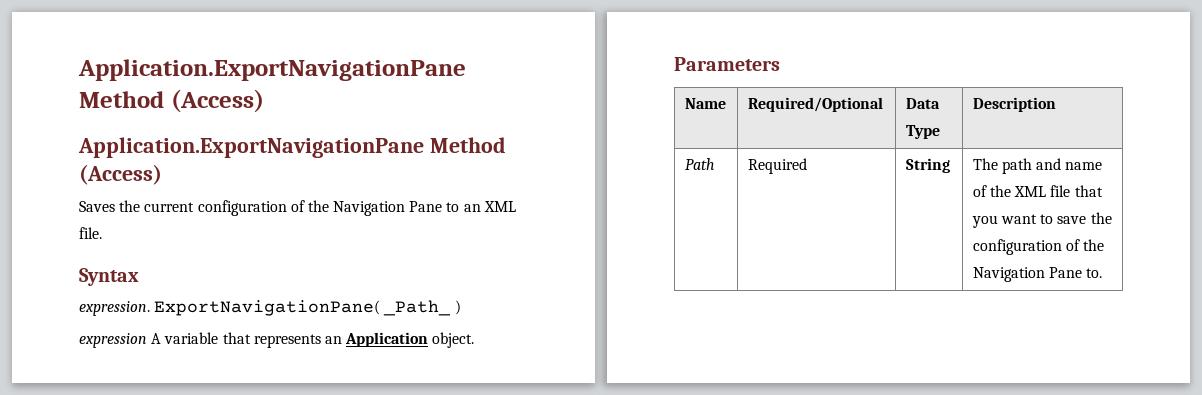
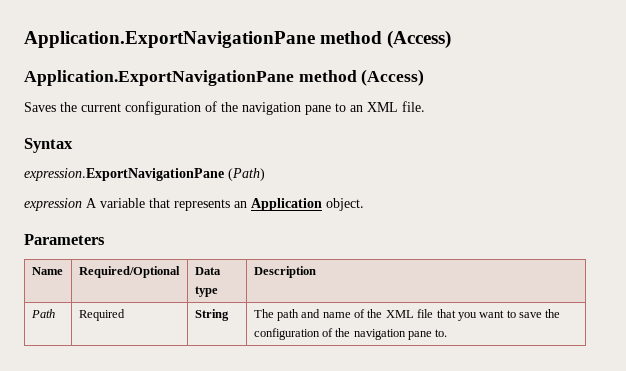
[78,59,466,81] [79,91,164,108] Application.ExportNavigationPane Method -> [24,31,383,48] Application.ExportNavigationPane method
[429,137,506,153] Method -> [298,70,357,82] method
[333,201,443,216] Navigation Pane -> [242,102,331,115] navigation pane
[79,300,461,316] expression. ExportNavigationPane( _Path_ ) -> [24,168,265,181] expression.ExportNavigationPane (Path)
[905,125,940,139] Type -> [194,286,218,297] type
[972,267,1082,282] Navigation Pane -> [353,329,433,340] navigation pane

